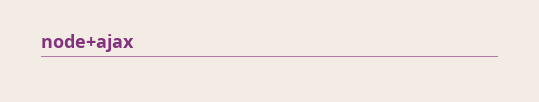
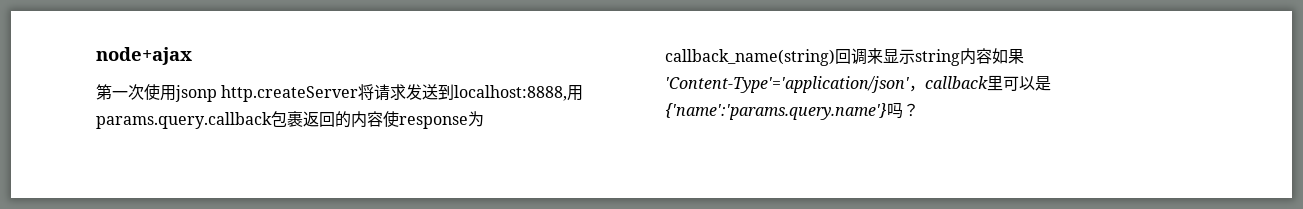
(134, 43) none -> [96,84,584,102] [96,111,484,129] [665,48,1024,66] [665,75,1051,93] [665,102,919,120] // 第一次使用jsonp http.createServer将请求发送到localhost:8888,用params.query.callback包裹返回的内容使response为callback_name(string)回调来显示string内容如果'Content-Type'='application/json'，callback里可以是{'name':'params.query.name'}吗？

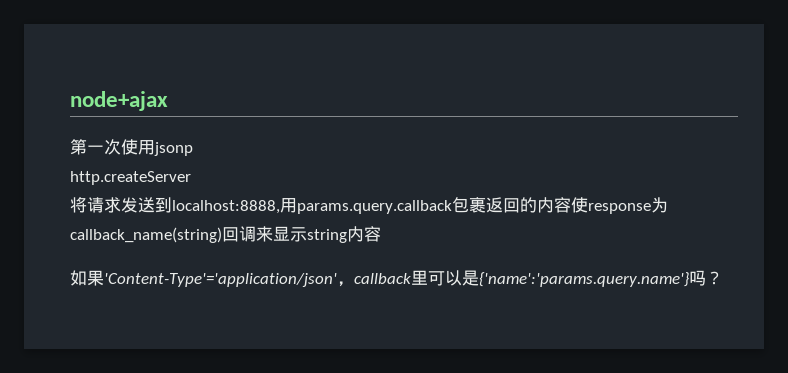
(217, 93) none -> (193, 149) //
(359, 93) none -> (191, 178) //
(992, 56) none -> (381, 234) //

